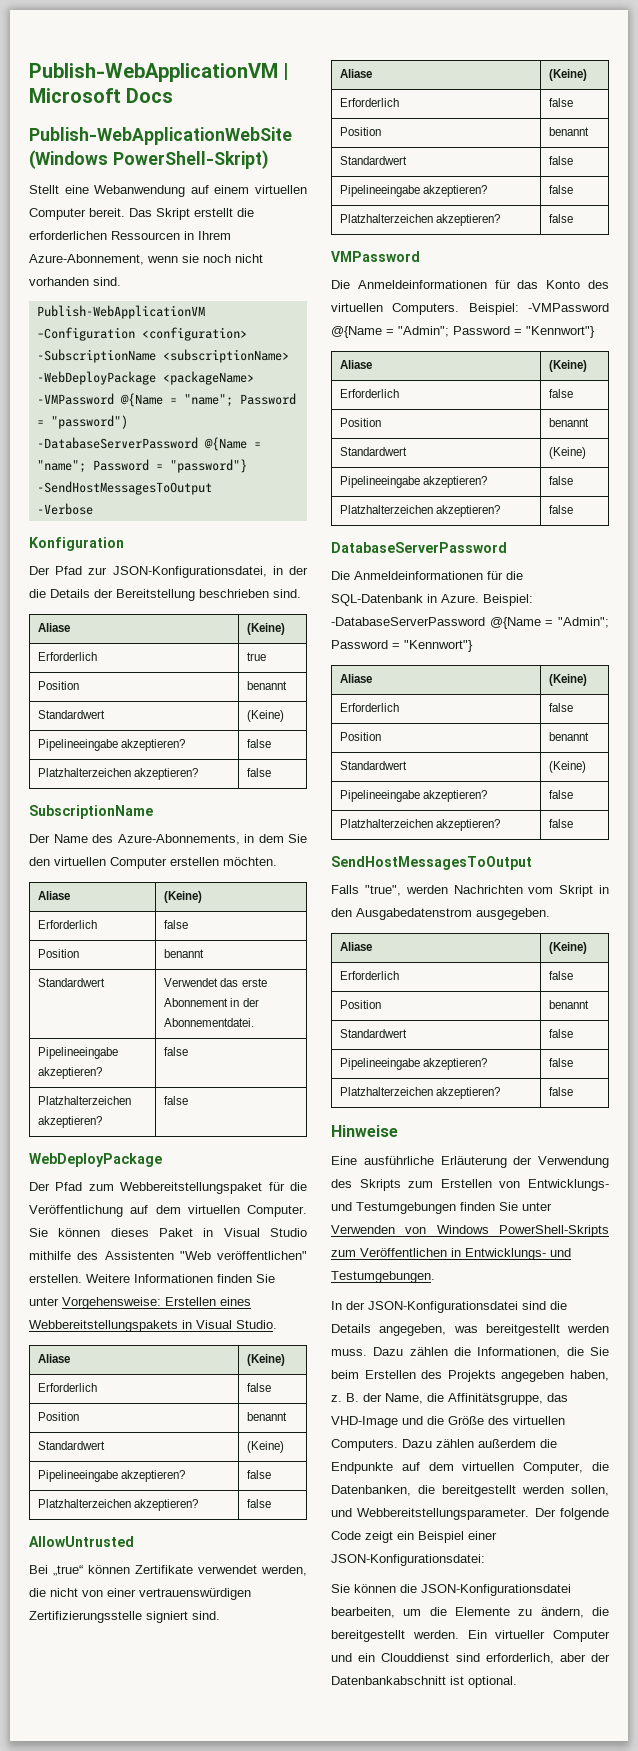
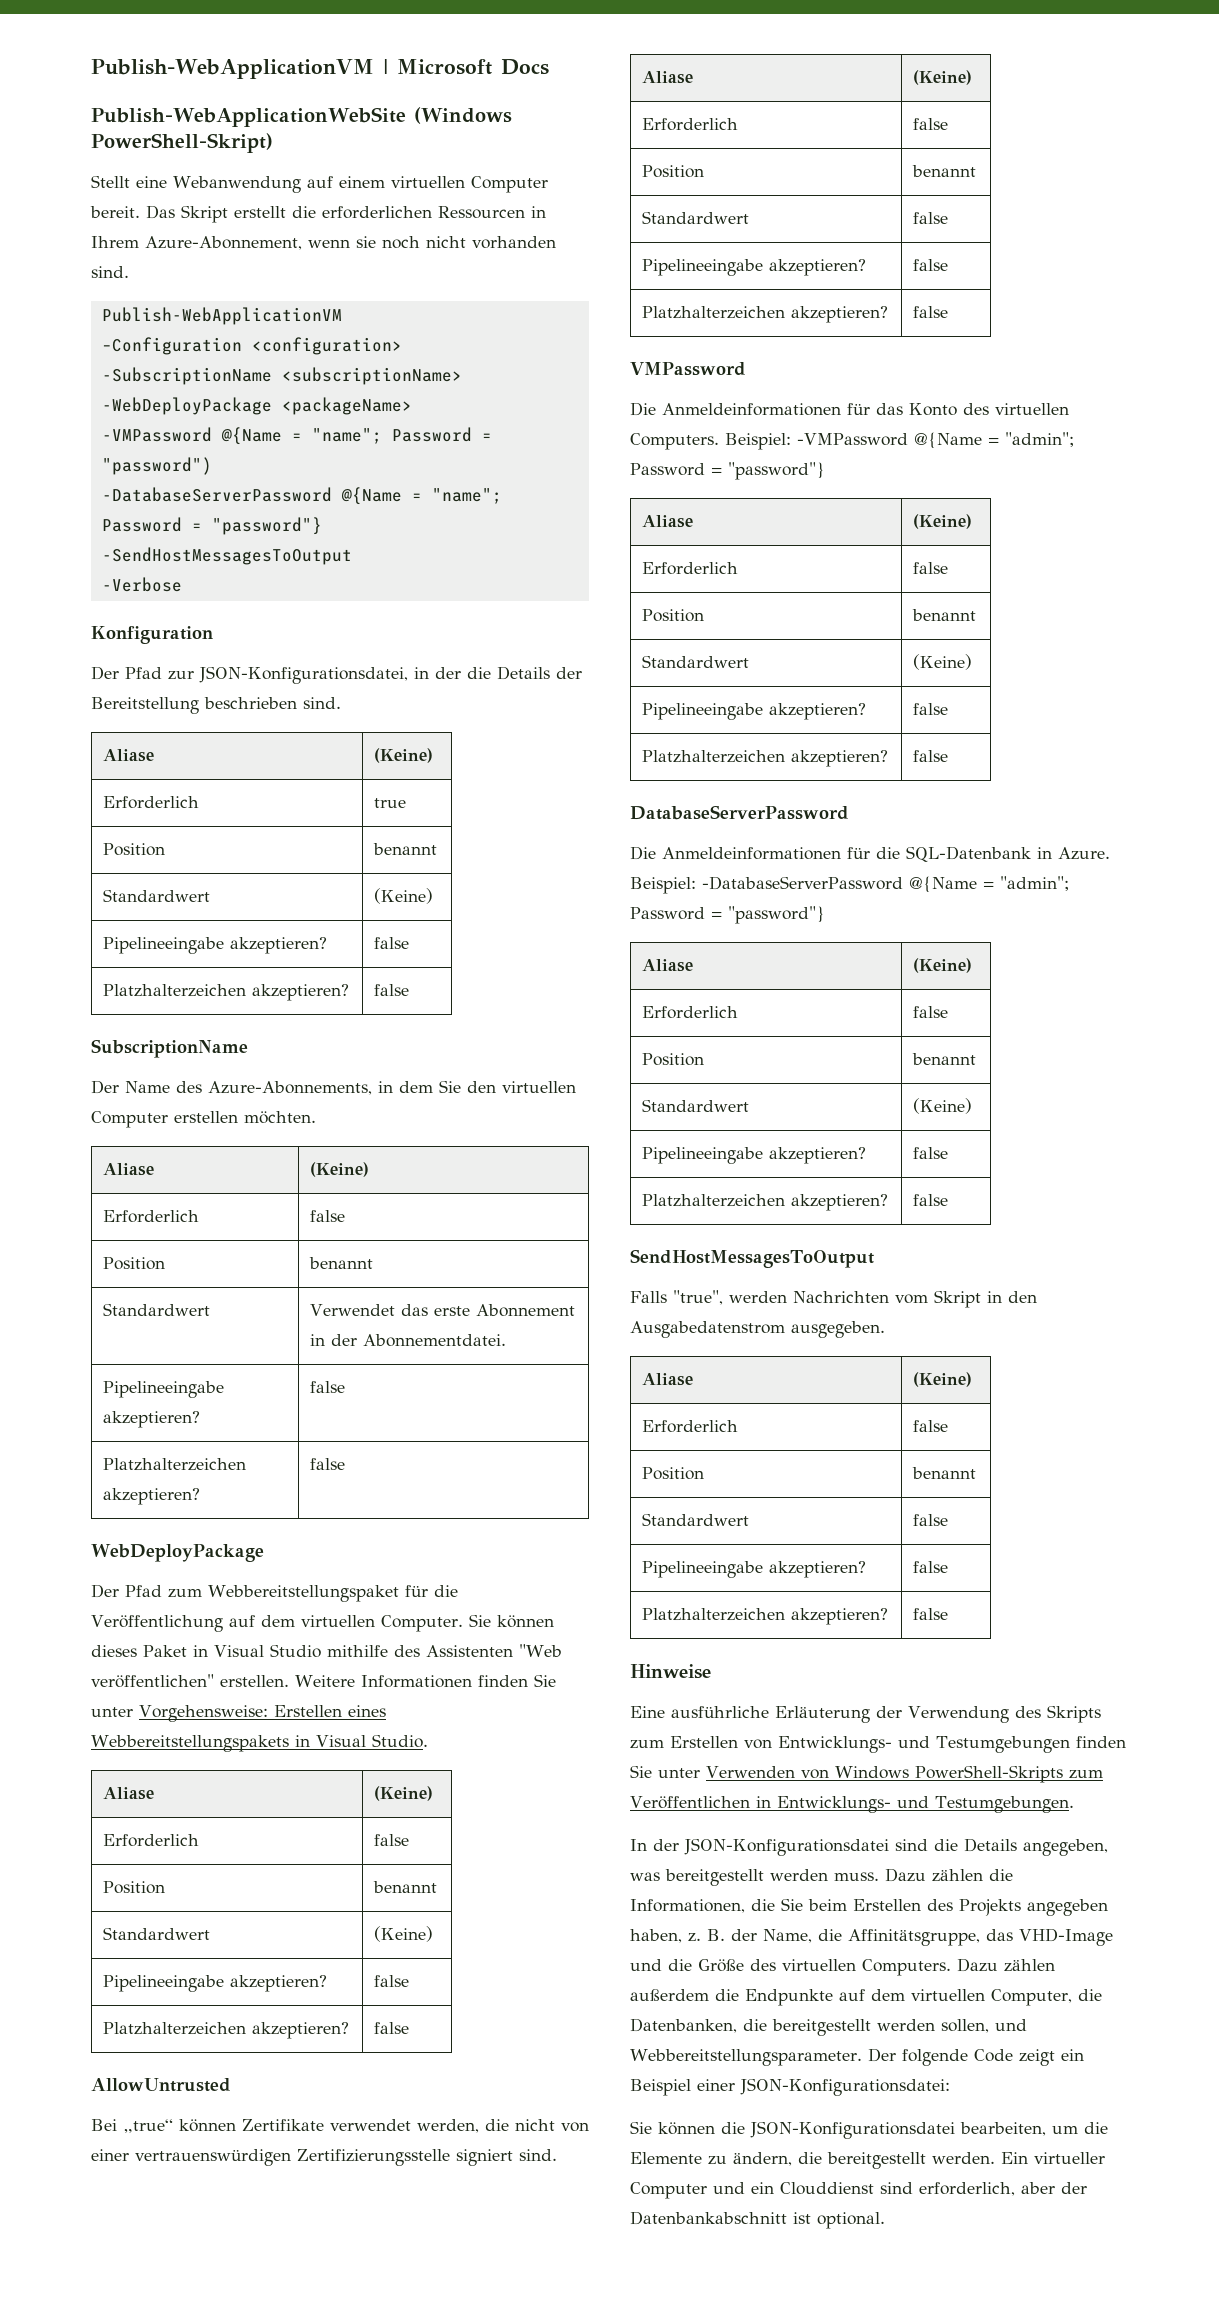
[398,326,595,338] "Admin"; Password = "Kennwort"} -> [1005,432,1074,447] [630,462,825,480] "admin"; Password = "password"}
[558,617,609,628] [331,640,473,652] "Admin"; Password = "Kennwort"} -> [1000,876,1069,891] [630,906,825,924] "admin"; Password = "password"}

